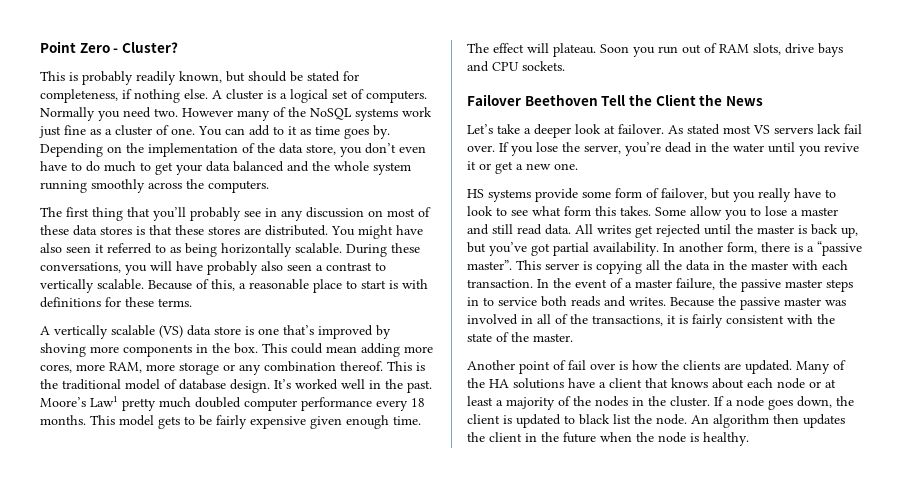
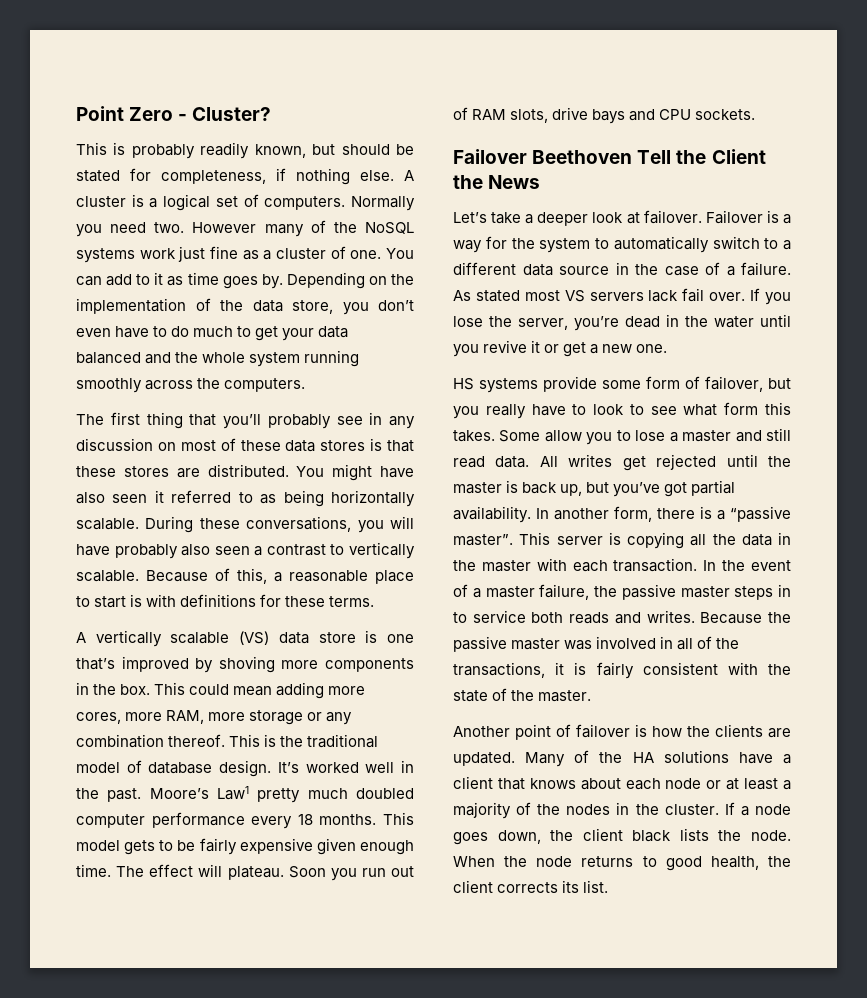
(664, 129) none -> [705,210,791,224] [453,236,791,253] [453,262,791,276] Failover is a way for the system to automatically switch to a different data source in the case of a failure.
[568,360,615,370] fail over -> [576,724,630,738] failover
[503,414,845,428] [467,432,749,446] is updated to black list the node. An algorithm then updates the client in the future when the node is healthy. -> [632,828,791,842] [453,856,791,871] [453,880,609,893] black lists the node. When the node returns to good health, the client corrects its list.

